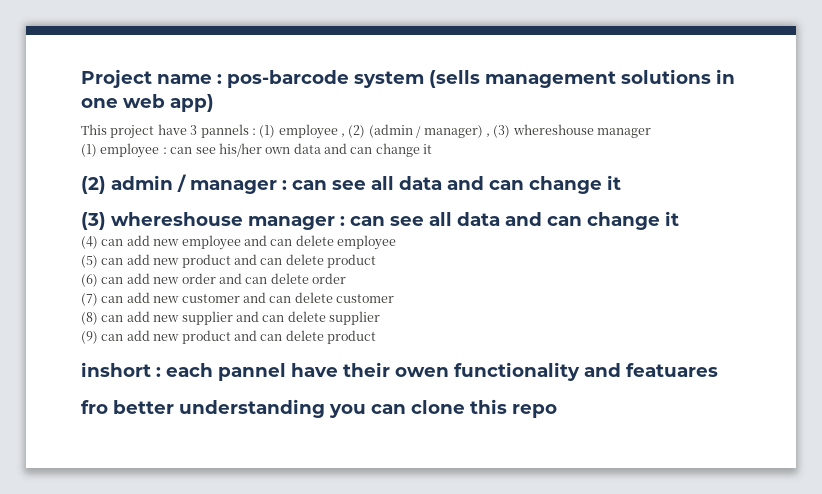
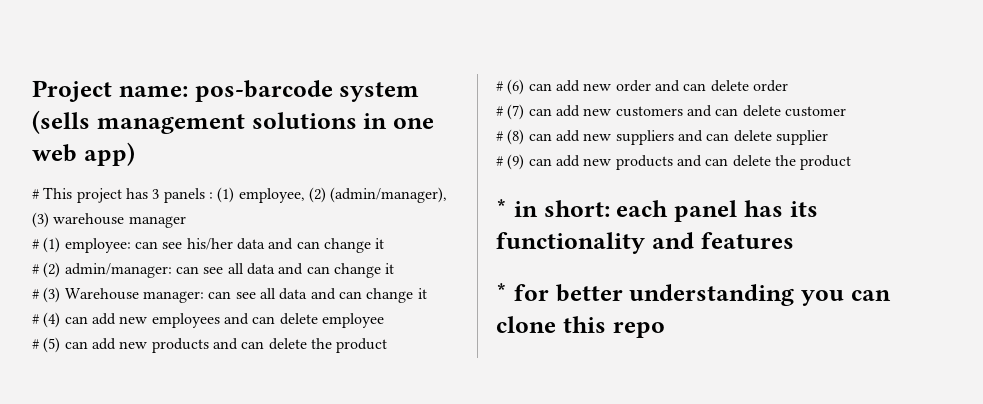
[157,74,222,84] name : -> [118,86,188,97] name:
(214, 103) none -> [32,189,39,199] #
[157,124,651,139] [81,143,167,158] have 3 pannels : (1) employee , (2) (admin / manager) , (3) whereshouse manager // (1) employee : -> [125,187,448,203] [32,212,186,228] [32,237,131,253] has 3 panels : (1) employee, (2) (admin/manager), (3) warehouse manager // # (1) employee:
[265,143,433,157] [81,174,621,194] [81,211,679,230] own data and can change it // (2) admin / manager : can see all data and can change it // (3) whereshouse manager : can see all data and can change it // -> [236,238,385,253] [32,262,395,278] [32,287,427,303] [32,314,39,324] data and can change it // # (2) admin/manager: can see all data and can change it // # (3) Warehouse manager: can see all data and can change it // #
[181,235,241,250] employee -> [151,313,220,328] employees
(396, 242) none -> [32,339,39,349] #
[181,254,376,268] product and can delete product // -> [151,338,388,353] [496,81,503,91] products and can delete the product // #
(346, 278) none -> [496,106,503,116] #
[181,294,240,303] customer -> [615,106,683,117] customers
(394, 298) none -> [496,131,503,141] #
[181,311,233,325] supplier -> [615,130,674,145] suppliers
(380, 318) none -> [496,156,503,166] #
[181,330,376,344] [81,362,718,381] [81,400,108,414] product and can delete product // inshort : each pannel have their owen functionality and featuares // fro -> [615,155,852,170] [496,199,818,222] [496,232,794,254] [496,283,549,301] products and can delete the product // * in short: each panel has its functionality and features // * for

